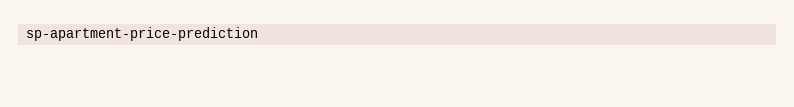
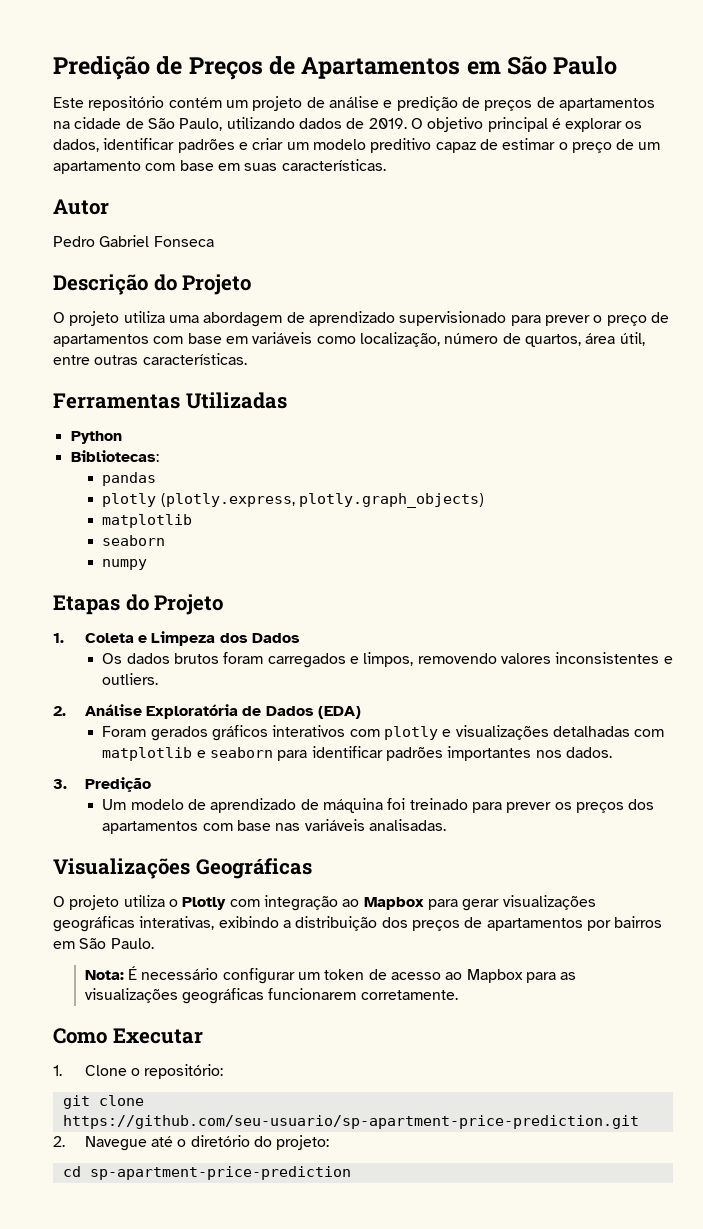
(25, 34) none -> [53,56,618,80] [53,96,655,111] [53,117,643,132] [53,138,661,153] [53,159,386,174] [53,199,109,215] [53,235,214,247] [53,274,252,295] [53,311,669,327] [53,332,645,347] [53,353,247,365] [53,392,287,409] [70,431,122,444] [70,450,159,462] [102,472,157,486] [102,493,485,508] [102,514,193,528] [102,535,166,546] [102,559,148,570] [53,594,224,615] [53,631,301,646] [102,652,673,668] [102,673,159,685] [53,704,362,719] [102,725,665,741] [102,746,612,761] [53,777,151,792] [102,798,655,813] [102,819,446,834] [53,858,312,879] [53,895,596,911] [53,916,663,932] [53,938,154,949] [84,966,577,984] [84,988,458,1004] [53,1028,203,1044] [53,1064,224,1079] [62,1095,144,1109] [62,1115,639,1129] [53,1135,330,1151] [62,1166,81,1177] Predição de Preços de Apartamentos em São Paulo // Este repositório contém um projeto de análise e predição de preços de apartamentos na cidade de São Paulo, utilizando dados de 2019. O objetivo principal é explorar os dados, identificar padrões e criar um modelo preditivo capaz de estimar o preço de um apartamento com base em suas características. // Autor // Pedro Gabriel Fonseca // Descrição do Projeto // O projeto utiliza uma abordagem de aprendizado supervisionado para prever o preço de apartamentos com base em variáveis como localização, número de quartos, área útil, entre outras características. // Ferramentas Utilizadas // Python // Bibliotecas: // pandas // plotly (plotly.express, plotly.graph_objects) // matplotlib // seaborn // numpy // Etapas do Projeto // 1. Coleta e Limpeza dos Dados // Os dados brutos foram carregados e limpos, removendo valores inconsistentes e outliers. // 2. Análise Exploratória de Dados (EDA) // Foram gerados gráficos interativos com plotly e visualizações detalhadas com matplotlib e seaborn para identificar padrões importantes nos dados. // 3. Predição // Um modelo de aprendizado de máquina foi treinado para prever os preços dos apartamentos com base nas variáveis analisadas. // Visualizações Geográficas // O projeto utiliza o Plotly com integração ao Mapbox para gerar visualizações geográficas interativas, exibindo a distribuição dos preços de apartamentos por bairros em São Paulo. // Nota: É necessário configurar um token de acesso ao Mapbox para as visualizações geográficas funcionarem corretamente. // Como Executar // 1. Clone o repositório: // git clone https://github.com/seu-usuario/sp-apartment-price-prediction.git // 2. Navegue até o diretório do projeto: // cd

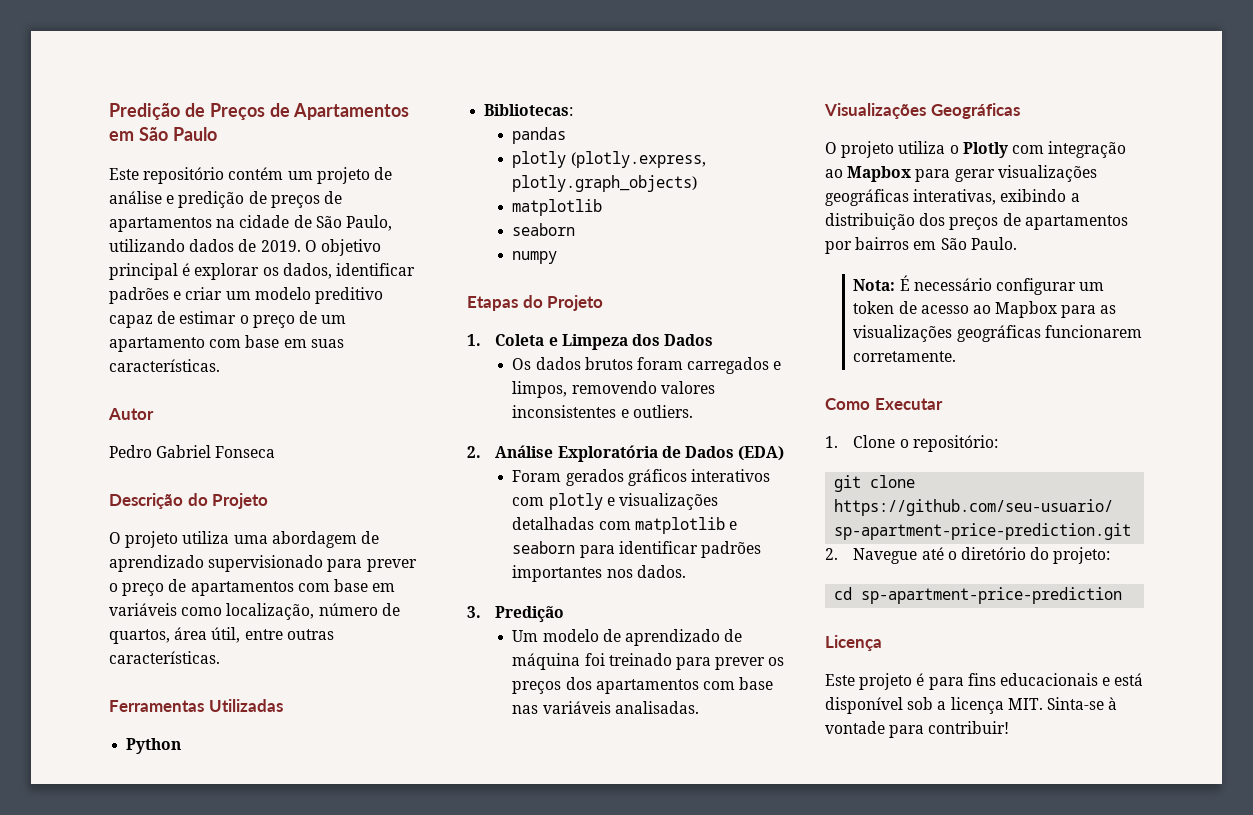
(351, 1173) none -> [825,635,882,651] [825,673,1144,690] [825,697,1118,714] [825,721,1010,738] // Licença // Este projeto é para fins educacionais e está disponível sob a licença MIT. Sinta-se à vontade para contribuir!

